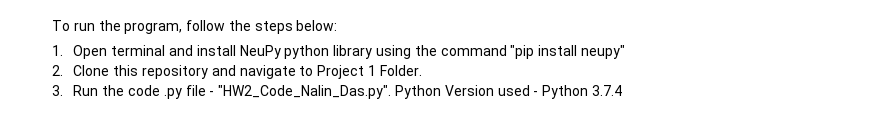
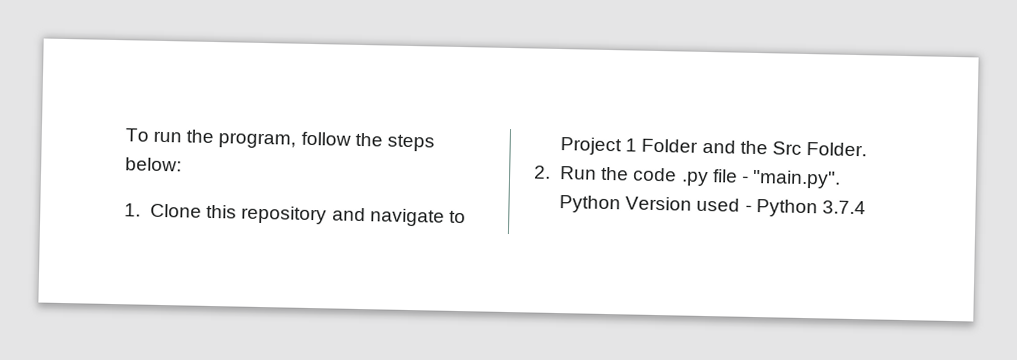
[73,45,625,59] [52,65,63,76] Open terminal and install NeuPy python library using the command "pip install neupy" // 2. -> (141, 210) none
(376, 70) none -> [641,138,802,155] Folder and the Src
[52,85,63,96] 3. -> [534,165,551,179] 2.
[218,85,392,99] "HW2_Code_Nalin_Das.py". -> [751,169,841,189] "main.py".

